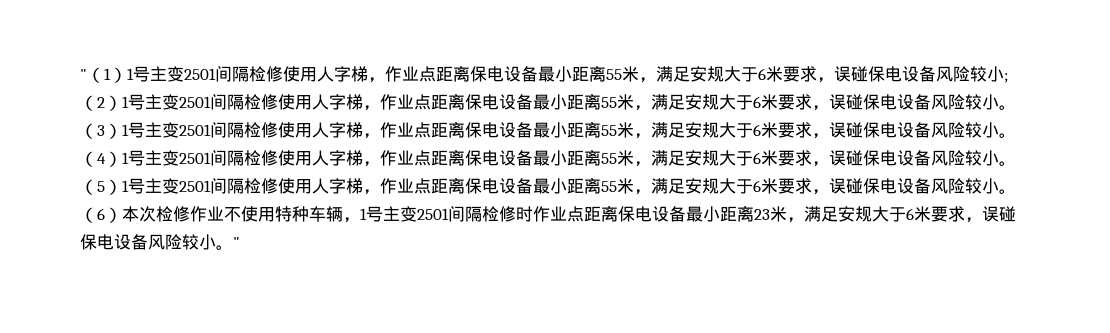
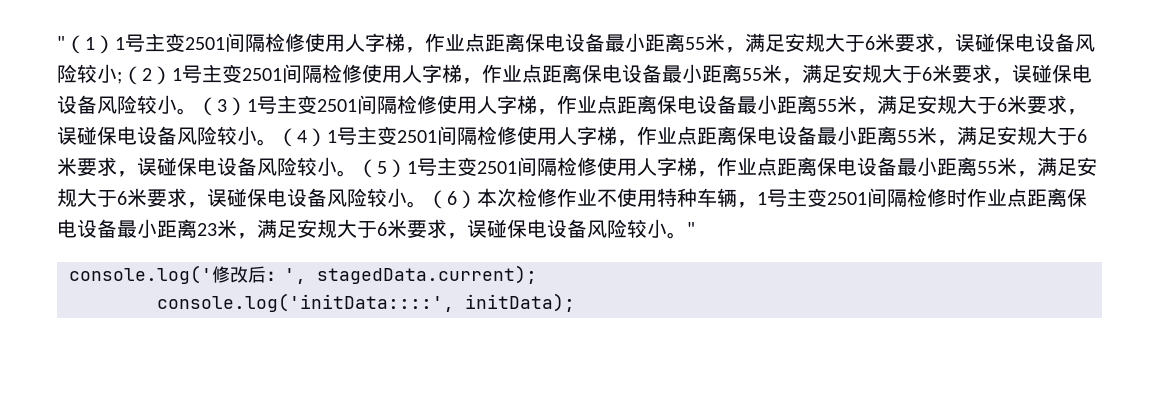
(240, 242) none -> [69,265,537,284] [157,293,575,312] // console.log('修改后：', stagedData.current); // console.log('initData::::', initData);

